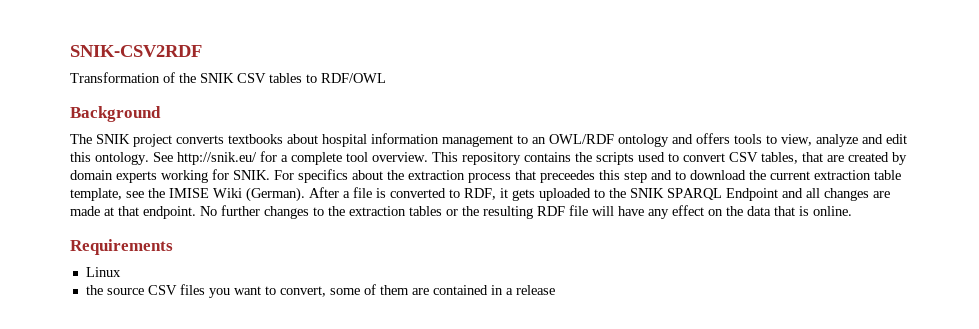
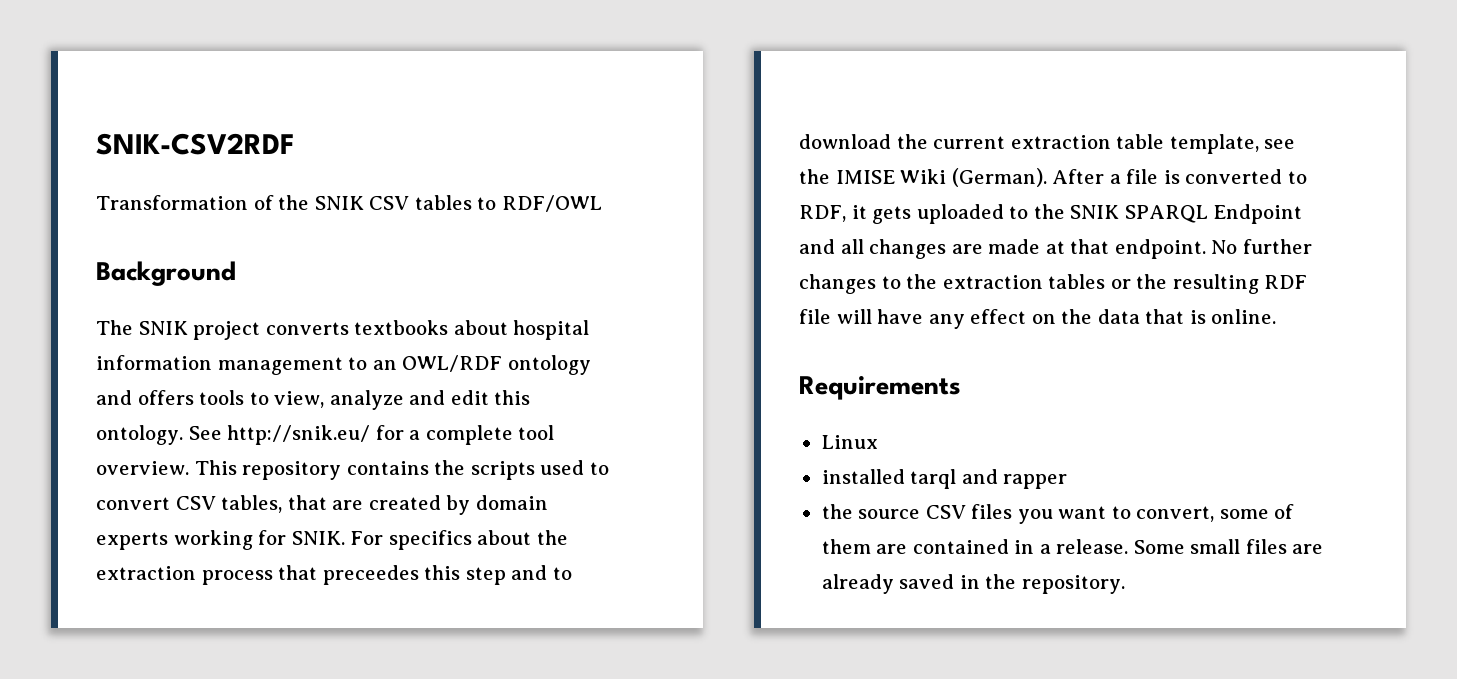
(121, 272) none -> [821,469,1068,489] // installed tarql and rapper
[515,285,555,295] release -> [1056,539,1324,554] [821,574,1125,594] release. Some small files are already saved in the repository.

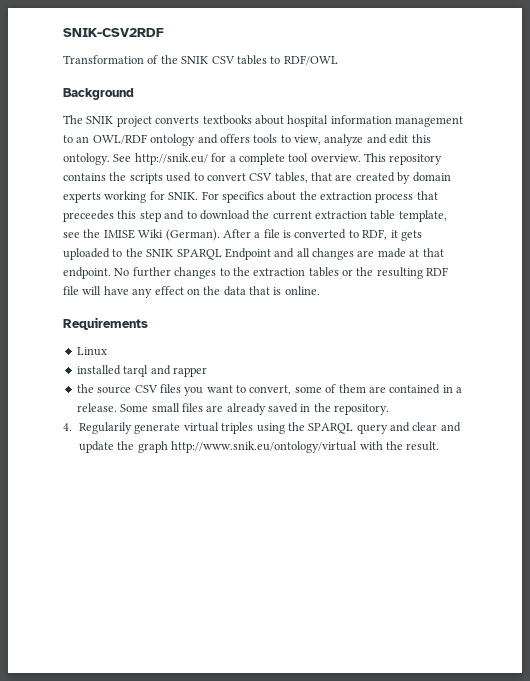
(1125, 584) none -> [63,422,461,434] [79,441,440,453] // 4. Regularily generate virtual triples using the SPARQL query and clear and update the graph http://www.snik.eu/ontology/virtual with the result.

